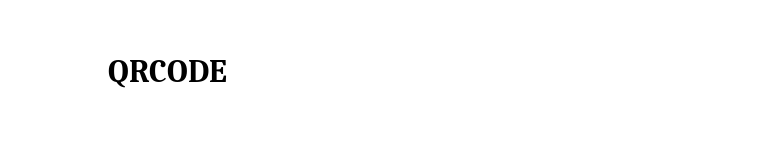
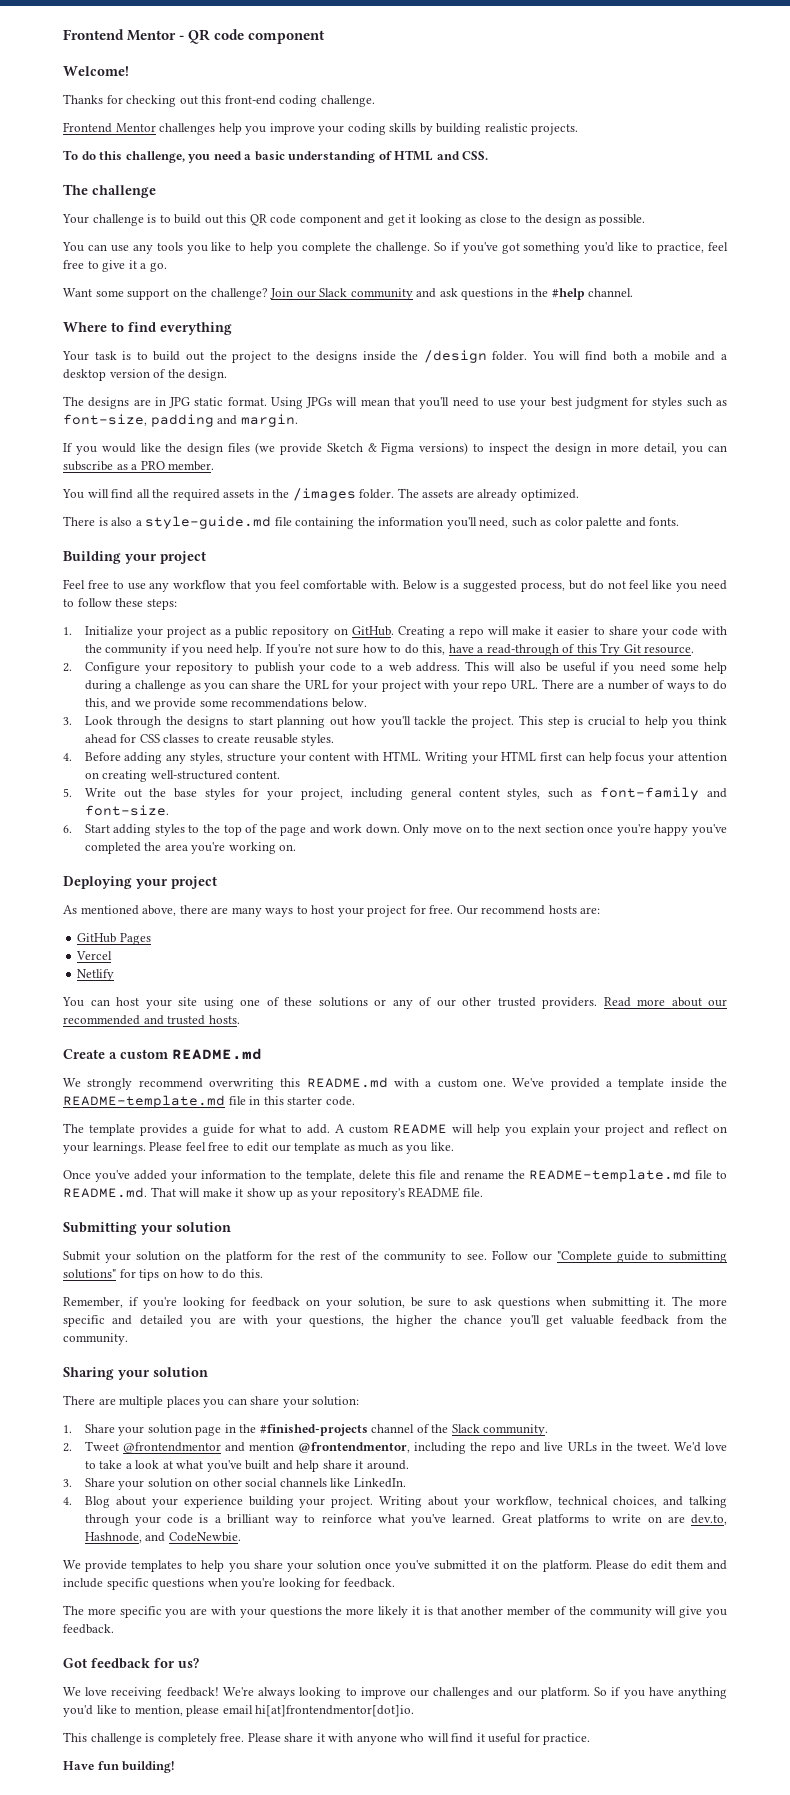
[108,60,227,88] QRCODE -> [63,29,326,44] [63,66,129,76] [63,94,375,107] [63,122,579,135] [63,150,489,163] [63,184,156,198] [62,214,646,226] [62,242,728,254] [63,260,167,272] [63,288,634,300] [63,322,232,335] [62,350,727,363] [63,369,228,381] [63,396,727,409] [63,414,298,427] [63,442,727,455] [63,461,215,471] [62,488,579,501] [63,516,680,529] [63,551,206,564] [63,579,728,592] [63,598,177,610] [63,626,727,638] [84,643,695,656] [63,661,727,674] [84,679,727,692] [84,698,367,710] [63,715,727,728] [84,734,335,746] [63,751,728,764] [84,770,281,782] [63,787,727,800] [84,805,169,816] [63,824,727,836] [84,842,297,854] [63,876,217,889] [63,905,601,917] [77,933,151,945] [76,951,113,960] [77,969,115,981] [62,997,727,1009] [63,1015,240,1025] [63,1048,262,1060] [63,1077,728,1090] [63,1095,355,1108] [63,1123,727,1136] [63,1142,454,1154] [63,1169,727,1182] [63,1187,483,1200] [63,1222,231,1235] [63,1250,727,1263] [63,1269,263,1281] [63,1296,727,1309] [63,1315,728,1327] [63,1333,128,1345] [63,1367,208,1380] [63,1395,360,1408] [63,1424,549,1436] [63,1441,728,1454] [84,1460,409,1472] [63,1478,406,1490] [63,1496,727,1508] [84,1514,727,1526] [84,1532,241,1543] [63,1560,728,1572] [63,1578,395,1590] [63,1605,727,1618] [63,1624,114,1634] [63,1658,199,1669] [63,1687,727,1699] [63,1705,415,1717] [63,1732,591,1745] [63,1761,175,1773] Frontend Mentor - QR code component // Welcome! // Thanks for checking out this front-end coding challenge. // Frontend Mentor challenges help you improve your coding skills by building realistic projects. // To do this challenge, you need a basic understanding of HTML and CSS. // The challenge // Your challenge is to build out this QR code component and get it looking as close to the design as possible. // You can use any tools you like to help you complete the challenge. So if you've got something you'd like to practice, feel free to give it a go. // Want some support on the challenge? Join our Slack community and ask questions in the #help channel. // Where to find everything // Your task is to build out the project to the designs inside the /design folder. You will find both a mobile and a desktop version of the design. // The designs are in JPG static format. Using JPGs will mean that you'll need to use your best judgment for styles such as font-size, padding and margin. // If you would like the design files (we provide Sketch & Figma versions) to inspect the design in more detail, you can subscribe as a PRO member. // You will find all the required assets in the /images folder. The assets are already optimized. // There is also a style-guide.md file containing the information you'll need, such as color palette and fonts. // Building your project // Feel free to use any workflow that you feel comfortable with. Below is a suggested process, but do not feel like you need to follow these steps: // 1. Initialize your project as a public repository on GitHub. Creating a repo will make it easier to share your code with the community if you need help. If you're not sure how to do this, have a read-through of this Try Git resource. // 2. Configure your repository to publish your code to a web address. This will also be useful if you need some help during a challenge as you can share the URL for your project with your repo URL. There are a number of ways to do this, and we provide some recommendations below. // 3. Look through the designs to start planning out how you'll tackle the project. This step is crucial to help you think ahead for CSS classes to create reusable styles. // 4. Before adding any styles, structure your content with HTML. Writing your HTML first can help focus your attention on creating well-structured content. // 5. Write out the base styles for your project, including general content styles, such as font-family and font-size. // 6. Start adding styles to the top of the page and work down. Only move on to the next section once you're happy you've completed the area you're working on. // Deploying your project // As mentioned above, there are many ways to host your project for free. Our recommend hosts are: // GitHub Pages // Vercel // Netlify // You can host your site using one of these solutions or any of our other trusted providers. Read more about our recommended and trusted hosts. // Create a custom README.md // We strongly recommend overwriting this README.md with a custom one. We've provided a template inside the README-template.md file in this starter code. // The template provides a guide for what to add. A custom README will help you explain your project and reflect on your learnings. Please feel free to edit our template as much as you like. // Once you've added your information to the template, delete this file and rename the README-template.md file to README.md. That will make it show up as your repository's README file. // Submitting your solution // Submit your solution on the platform for the rest of the community to see. Follow our "Complete guide to submitting solutions" for tips on how to do this. // Remember, if you're looking for feedback on your solution, be sure to ask questions when submitting it. The more specific and detailed you are with your questions, the higher the chance you'll get valuable feedback from the community. // Sharing your solution // There are multiple places you can share your solution: // 1. Share your solution page in the #finished-projects channel of the Slack community. // 2. Tweet @frontendmentor and mention @frontendmentor, including the repo and live URLs in the tweet. We'd love to take a look at what you've built and help share it around. // 3. Share your solution on other social channels like LinkedIn. // 4. Blog about your experience building your project. Writing about your workflow, technical choices, and talking through your code is a brilliant way to reinforce what you've learned. Great platforms to write on are dev.to, Hashnode, and CodeNewbie. // We provide templates to help you share your solution once you've submitted it on the platform. Please do edit them and include specific questions when you're looking for feedback. // The more specific you are with your questions the more likely it is that another member of the community will give you feedback. // Got feedback for us? // We love receiving feedback! We're always looking to improve our challenges and our platform. So if you have anything you'd like to mention, please email hi[at]frontendmentor[dot]io. // This challenge is completely free. Please share it with anyone who will find it useful for practice. // Have fun building!

